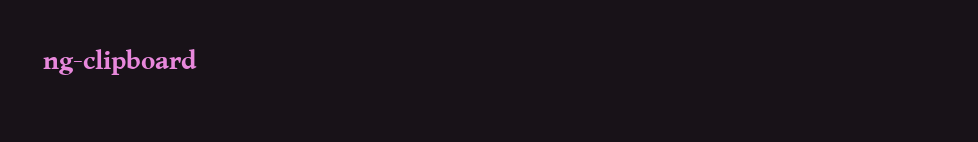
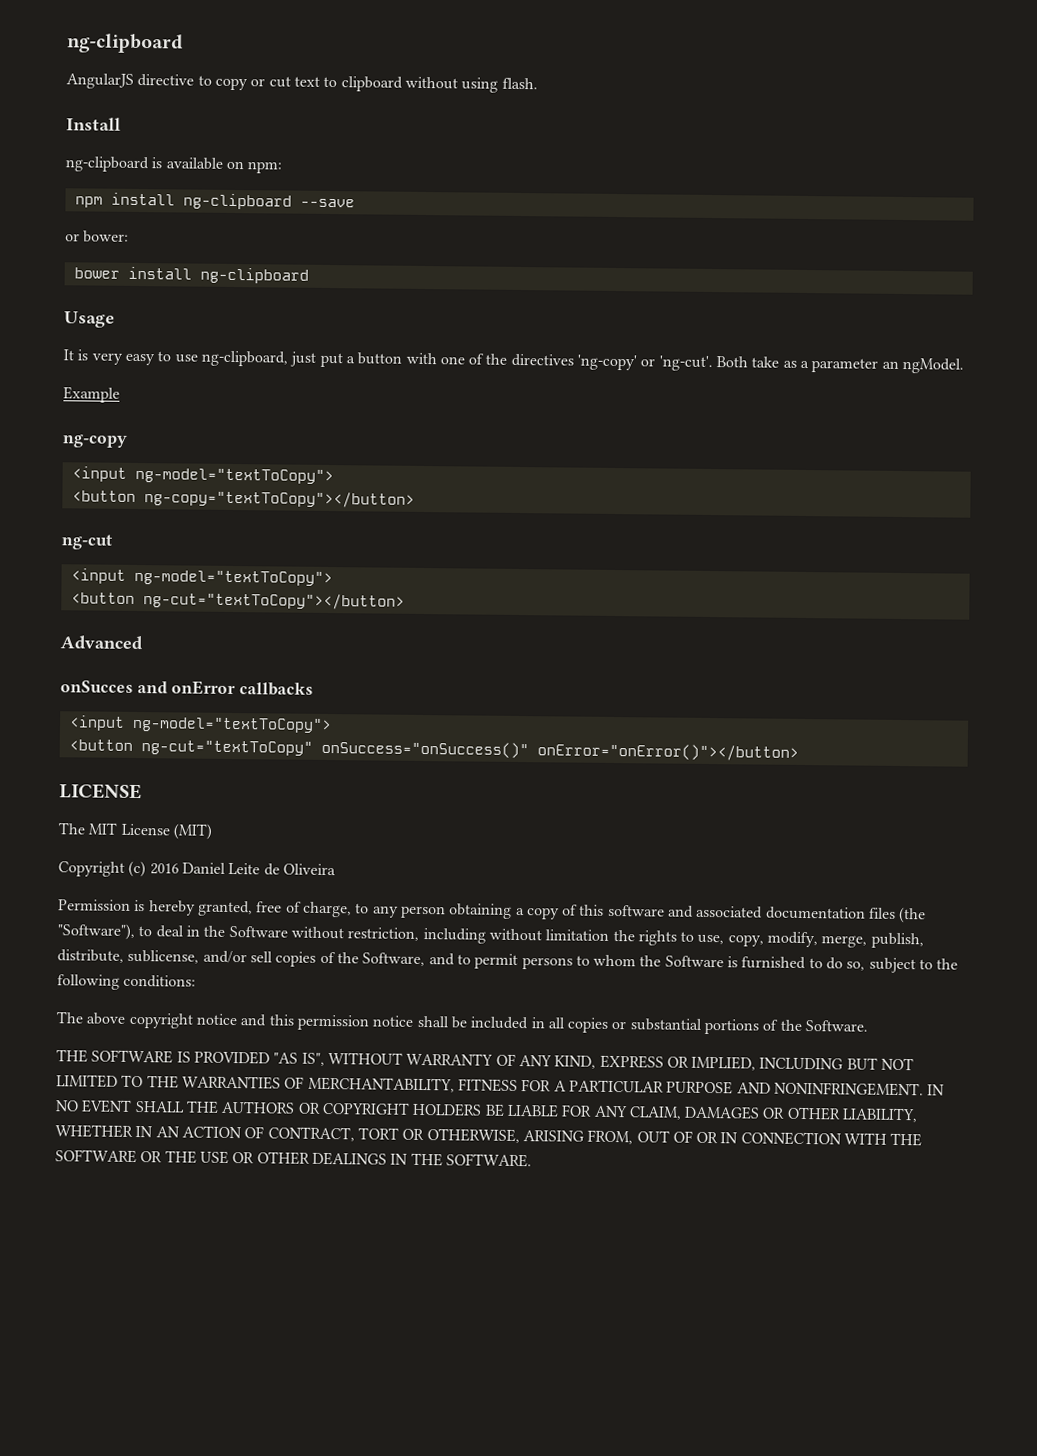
[43,49,197,75] ng-clipboard -> [67,33,183,54] [66,73,538,93] [66,117,121,131] [65,156,283,174] [74,192,355,210] [65,230,130,243] [73,266,309,284] [64,311,115,328] [63,349,965,374] [63,386,120,403] [62,434,128,448] [71,466,334,485] [71,490,415,508] [61,534,113,550] [70,568,333,587] [70,592,405,610] [60,635,143,651] [60,680,314,696] [68,715,332,734] [68,739,799,761] [59,783,142,800] [58,822,212,840] [58,860,336,878] [58,899,927,924] [57,923,924,949] [57,949,959,974] [57,974,197,990] [56,1011,869,1035] [56,1049,915,1071] [56,1074,946,1097] [55,1099,919,1123] [55,1124,923,1147] [55,1149,532,1168] ng-clipboard // AngularJS directive to copy or cut text to clipboard without using flash. // Install // ng-clipboard is available on npm: // npm install ng-clipboard --save // or bower: // bower install ng-clipboard // Usage // It is very easy to use ng-clipboard, just put a button with one of the directives 'ng-copy' or 'ng-cut'. Both take as a parameter an ngModel. // Example // ng-copy // <input ng-model="textToCopy"> // <button ng-copy="textToCopy"></button> // ng-cut // <input ng-model="textToCopy"> // <button ng-cut="textToCopy"></button> // Advanced // onSucces and onError callbacks // <input ng-model="textToCopy"> // <button ng-cut="textToCopy" onSuccess="onSuccess()" onError="onError()"></button> // LICENSE // The MIT License (MIT) // Copyright (c) 2016 Daniel Leite de Oliveira // Permission is hereby granted, free of charge, to any person obtaining a copy of this software and associated documentation files (the "Software"), to deal in the Software without restriction, including without limitation the rights to use, copy, modify, merge, publish, distribute, sublicense, and/or sell copies of the Software, and to permit persons to whom the Software is furnished to do so, subject to the following conditions: // The above copyright notice and this permission notice shall be included in all copies or substantial portions of the Software. // THE SOFTWARE IS PROVIDED "AS IS", WITHOUT WARRANTY OF ANY KIND, EXPRESS OR IMPLIED, INCLUDING BUT NOT LIMITED TO THE WARRANTIES OF MERCHANTABILITY, FITNESS FOR A PARTICULAR PURPOSE AND NONINFRINGEMENT. IN NO EVENT SHALL THE AUTHORS OR COPYRIGHT HOLDERS BE LIABLE FOR ANY CLAIM, DAMAGES OR OTHER LIABILITY, WHETHER IN AN ACTION OF CONTRACT, TORT OR OTHERWISE, ARISING FROM, OUT OF OR IN CONNECTION WITH THE SOFTWARE OR THE USE OR OTHER DEALINGS IN THE SOFTWARE.

